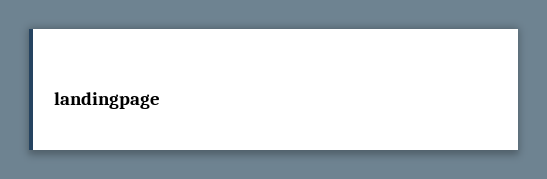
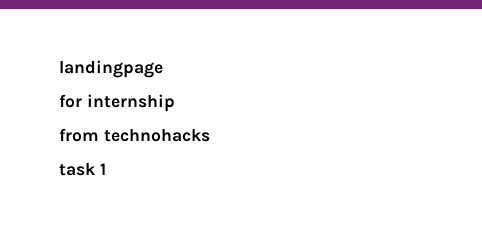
(160, 100) none -> [59,94,175,112] [59,128,210,142] [59,163,106,176] // for internship // from technohacks // task 1

